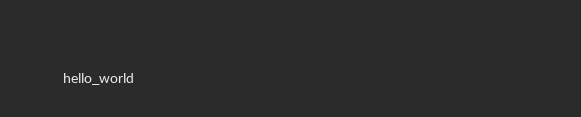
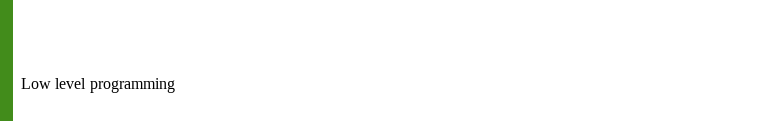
[63,73,134,85] hello_world -> [21,78,175,93] Low level programming

